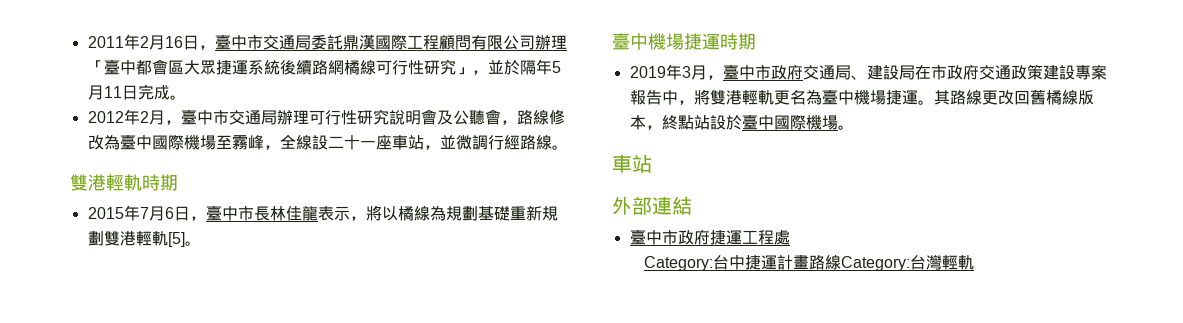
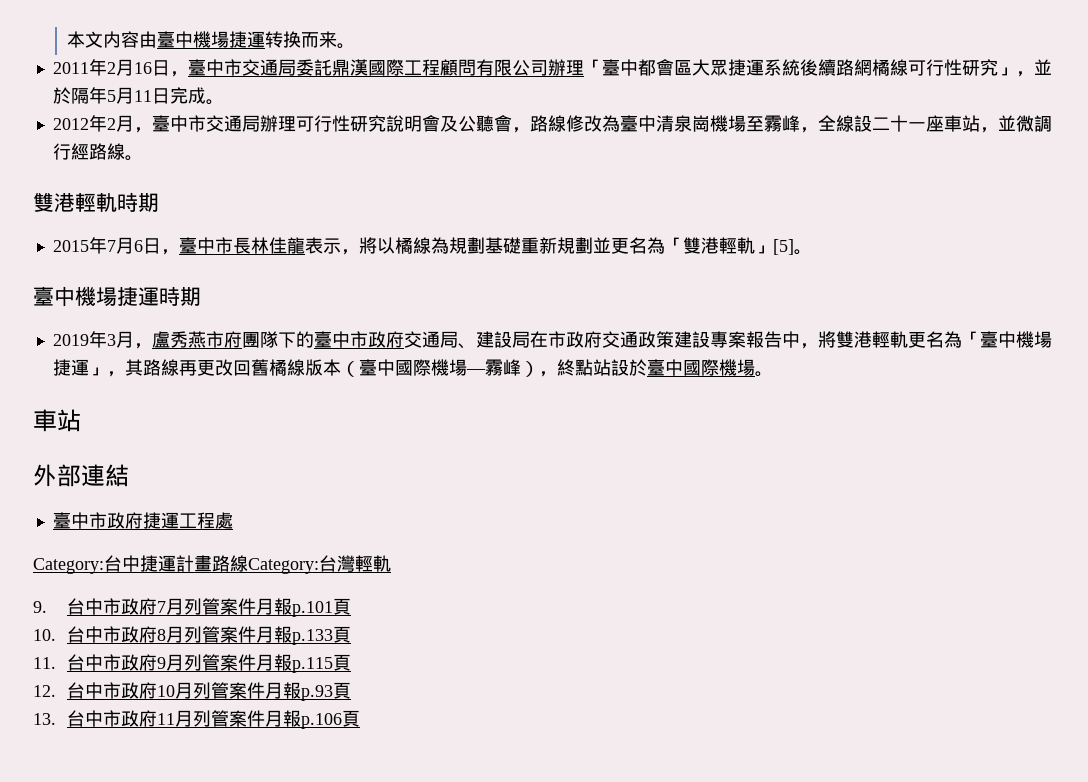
(87, 42) none -> [67,31,356,49] 本文内容由臺中機場捷運转换而来。 //
[151,135,184,150] 國際 -> [655,115,710,132] 清泉崗
[103,231,168,246] 雙港輕軌 -> [592,237,773,254] 並更名為「雙港輕軌」
(723, 77) none -> [151,331,314,348] 盧秀燕市府團隊下的
[821,89,982,105] 臺中機場捷運。其路線 -> [961,331,1052,348] [52,359,197,377] 「臺中機場捷運」，其路線再
(646, 122) none -> [340,359,539,377] （臺中國際機場—霧峰）
(975, 262) none -> [33,598,352,617] [33,626,352,645] [33,654,352,673] [33,682,352,701] [33,710,361,729] // 9.台中市政府7月列管案件月報p.101頁 // 10.台中市政府8月列管案件月報p.133頁 // 11.台中市政府9月列管案件月報p.115頁 // 12.台中市政府10月列管案件月報p.93頁 // 13.台中市政府11月列管案件月報p.106頁

